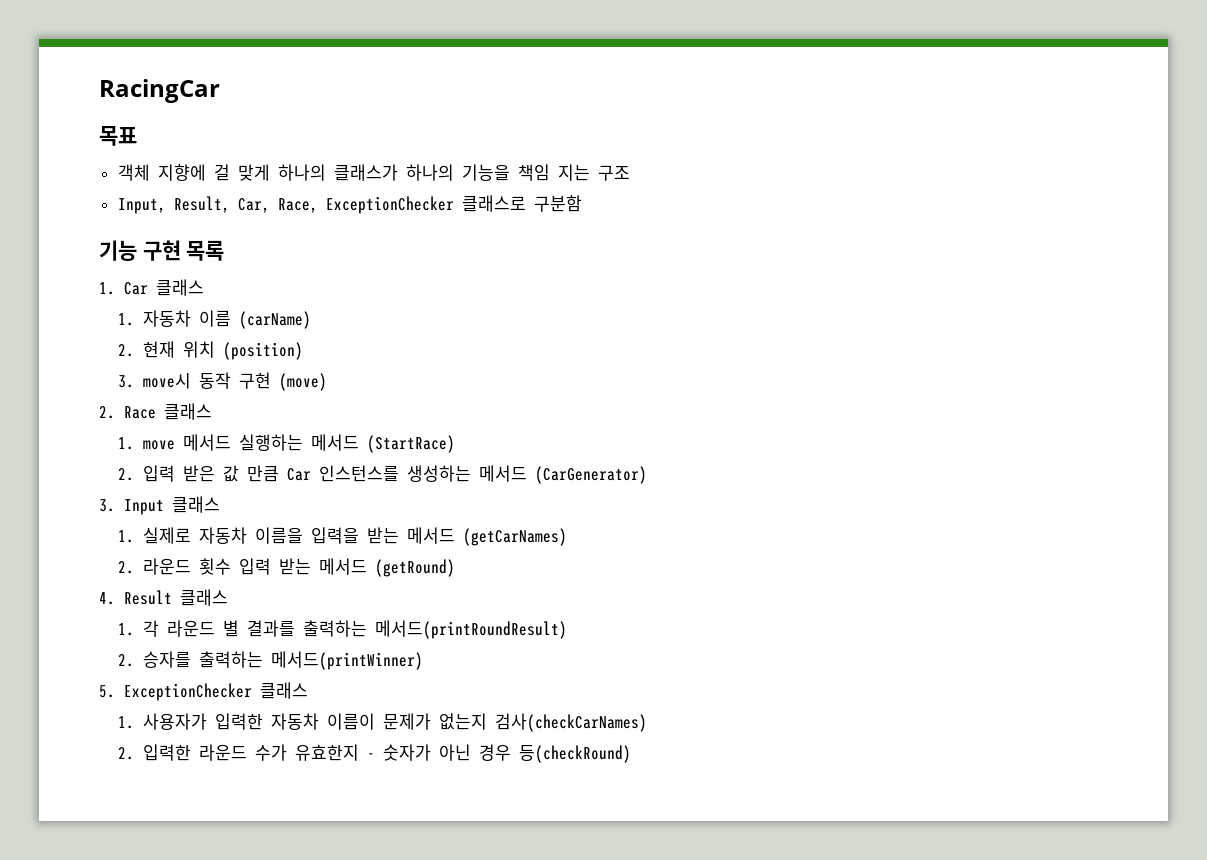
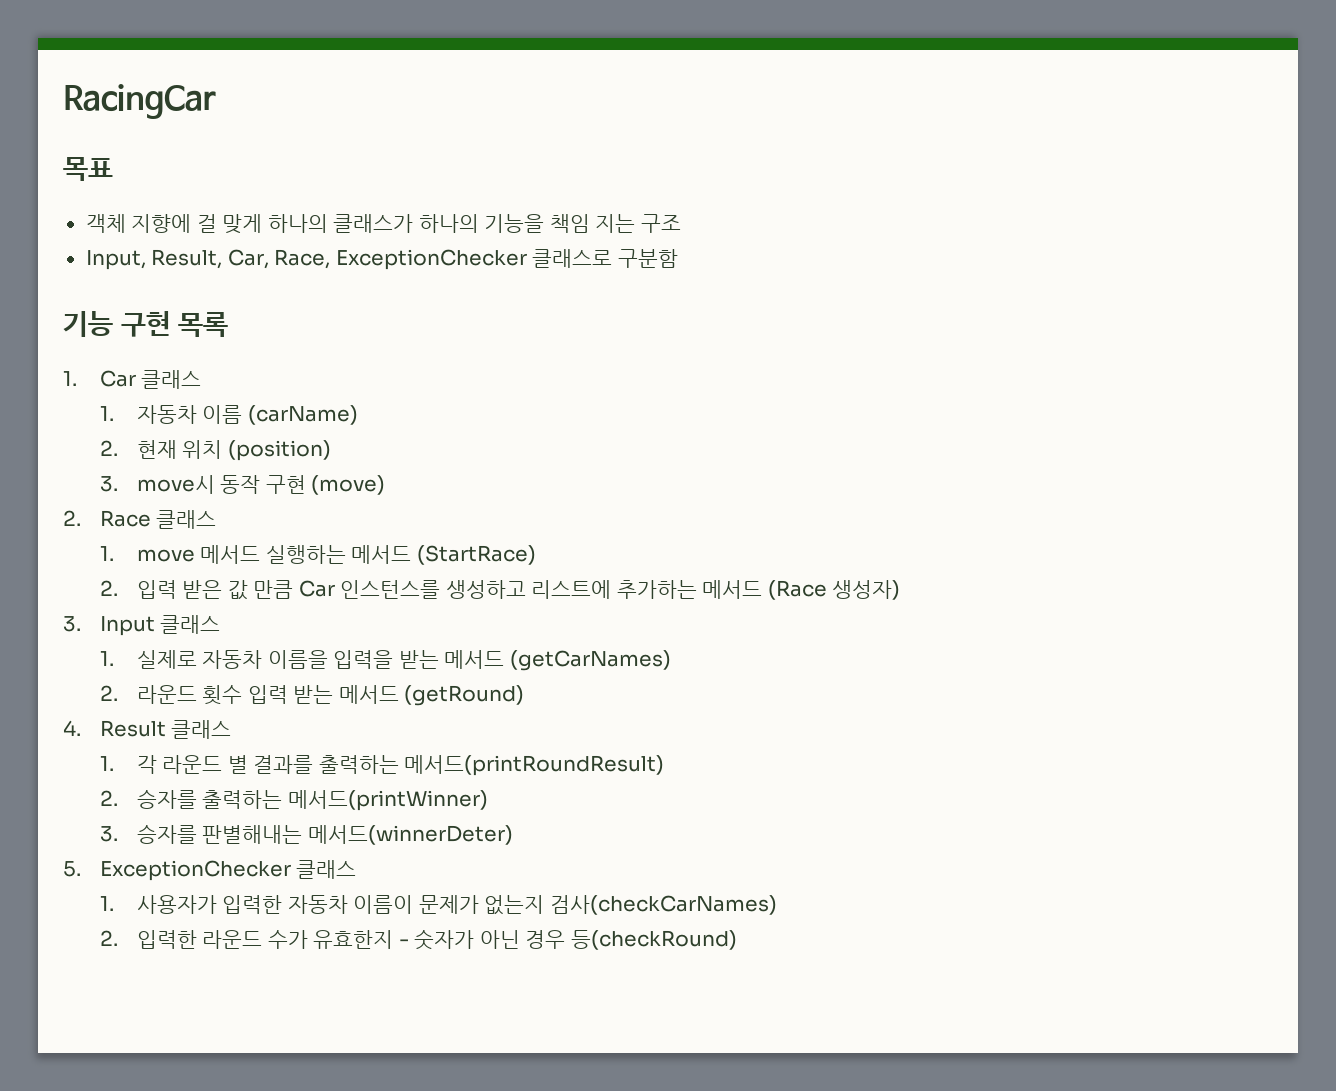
[406,465,647,484] 생성하는 메서드 (CarGenerator) -> [445,580,901,600] 생성하고 리스트에 추가하는 메서드 (Race 생성자)
(423, 660) none -> [99,824,513,845] // 3. 승자를 판별해내는 메서드(winnerDeter)

